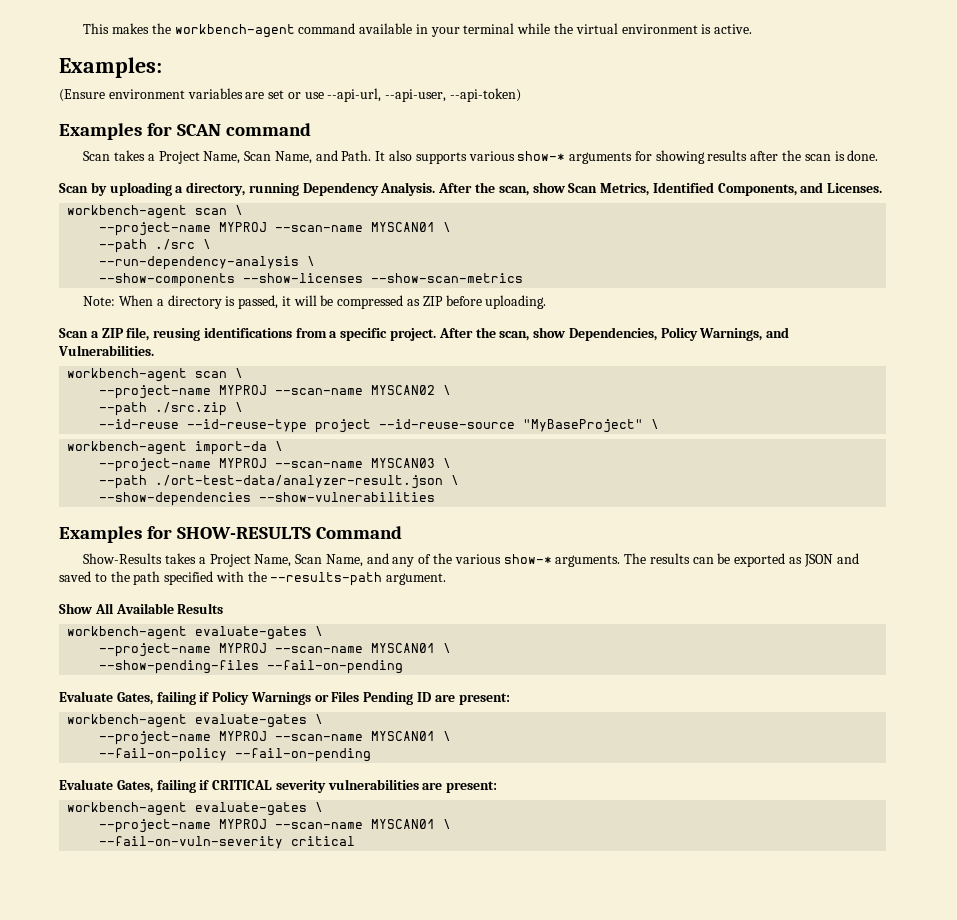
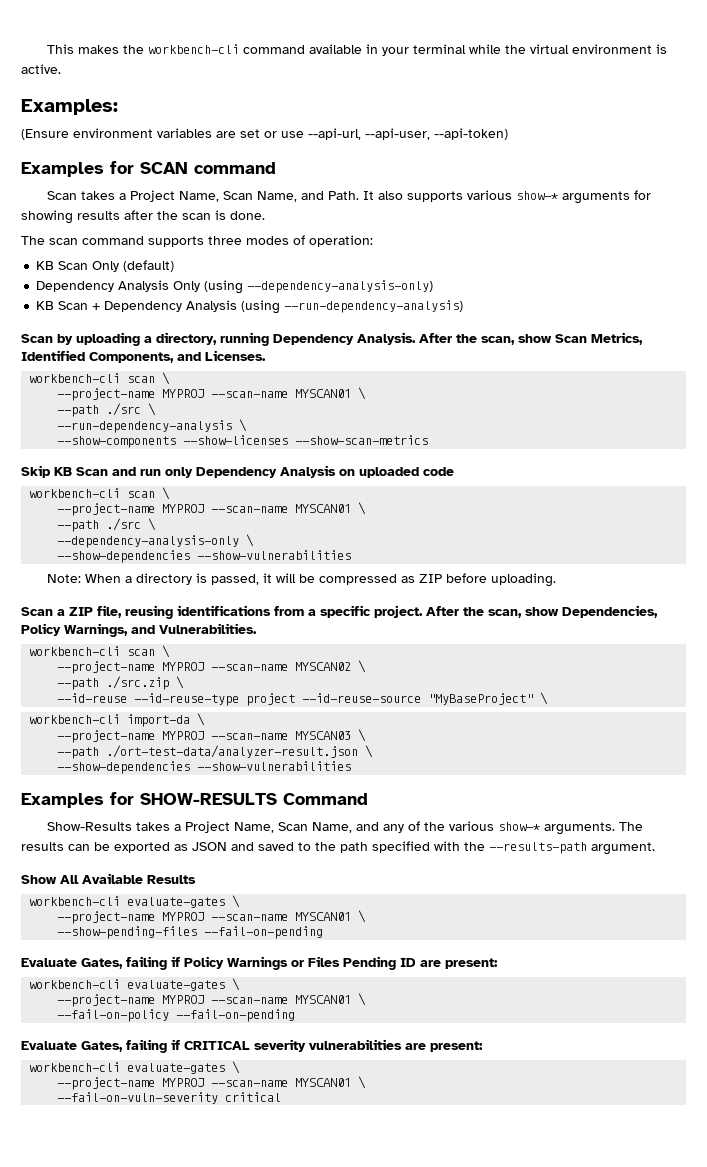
[174,24,295,38] workbench-agent -> [147,44,239,54] workbench-cli
(879, 155) none -> [21,235,373,247] [36,260,175,272] [36,280,434,294] [36,300,464,314] // The scan command supports three modes of operation: // KB Scan Only (default) // Dependency Analysis Only (using --dependency-analysis-only) // KB Scan + Dependency Analysis (using --run-dependency-analysis)
[67,205,188,219] workbench-agent -> [29,373,121,383] workbench-cli
(524, 278) none -> [21,465,454,478] [29,487,171,500] [57,502,367,516] [57,518,157,532] [57,534,255,548] [57,550,352,563] // Skip KB Scan and run only Dependency Analysis on uploaded code // workbench-cli scan \ // --project-name MYPROJ --scan-name MYSCAN01 \ // --path ./src \ // --dependency-analysis-only \ // --show-dependencies --show-vulnerabilities
[67,368,188,382] workbench-agent -> [29,646,121,656] workbench-cli
[67,441,188,455] workbench-agent -> [29,714,121,724] workbench-cli
[67,626,188,640] workbench-agent -> [29,896,121,906] workbench-cli
[67,714,188,728] workbench-agent -> [29,979,121,989] workbench-cli
[67,802,188,816] workbench-agent -> [29,1062,121,1072] workbench-cli

